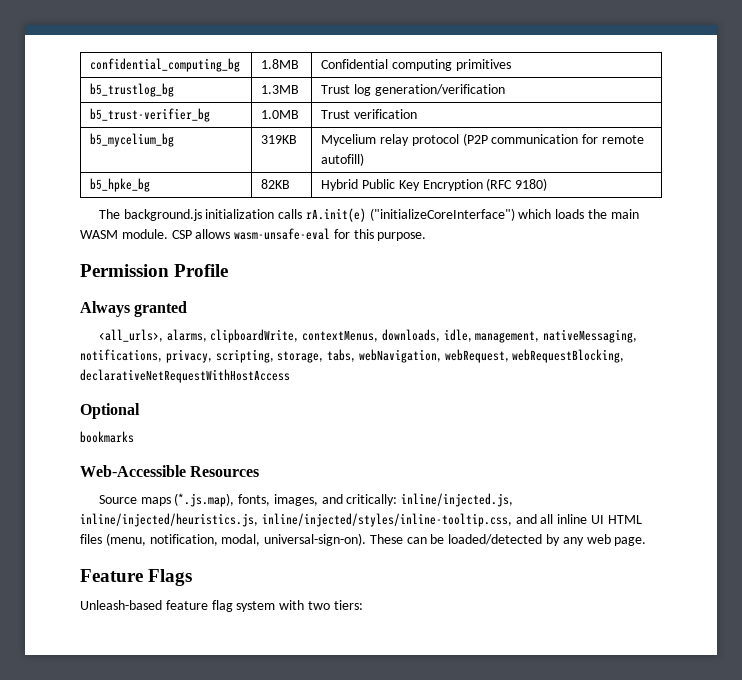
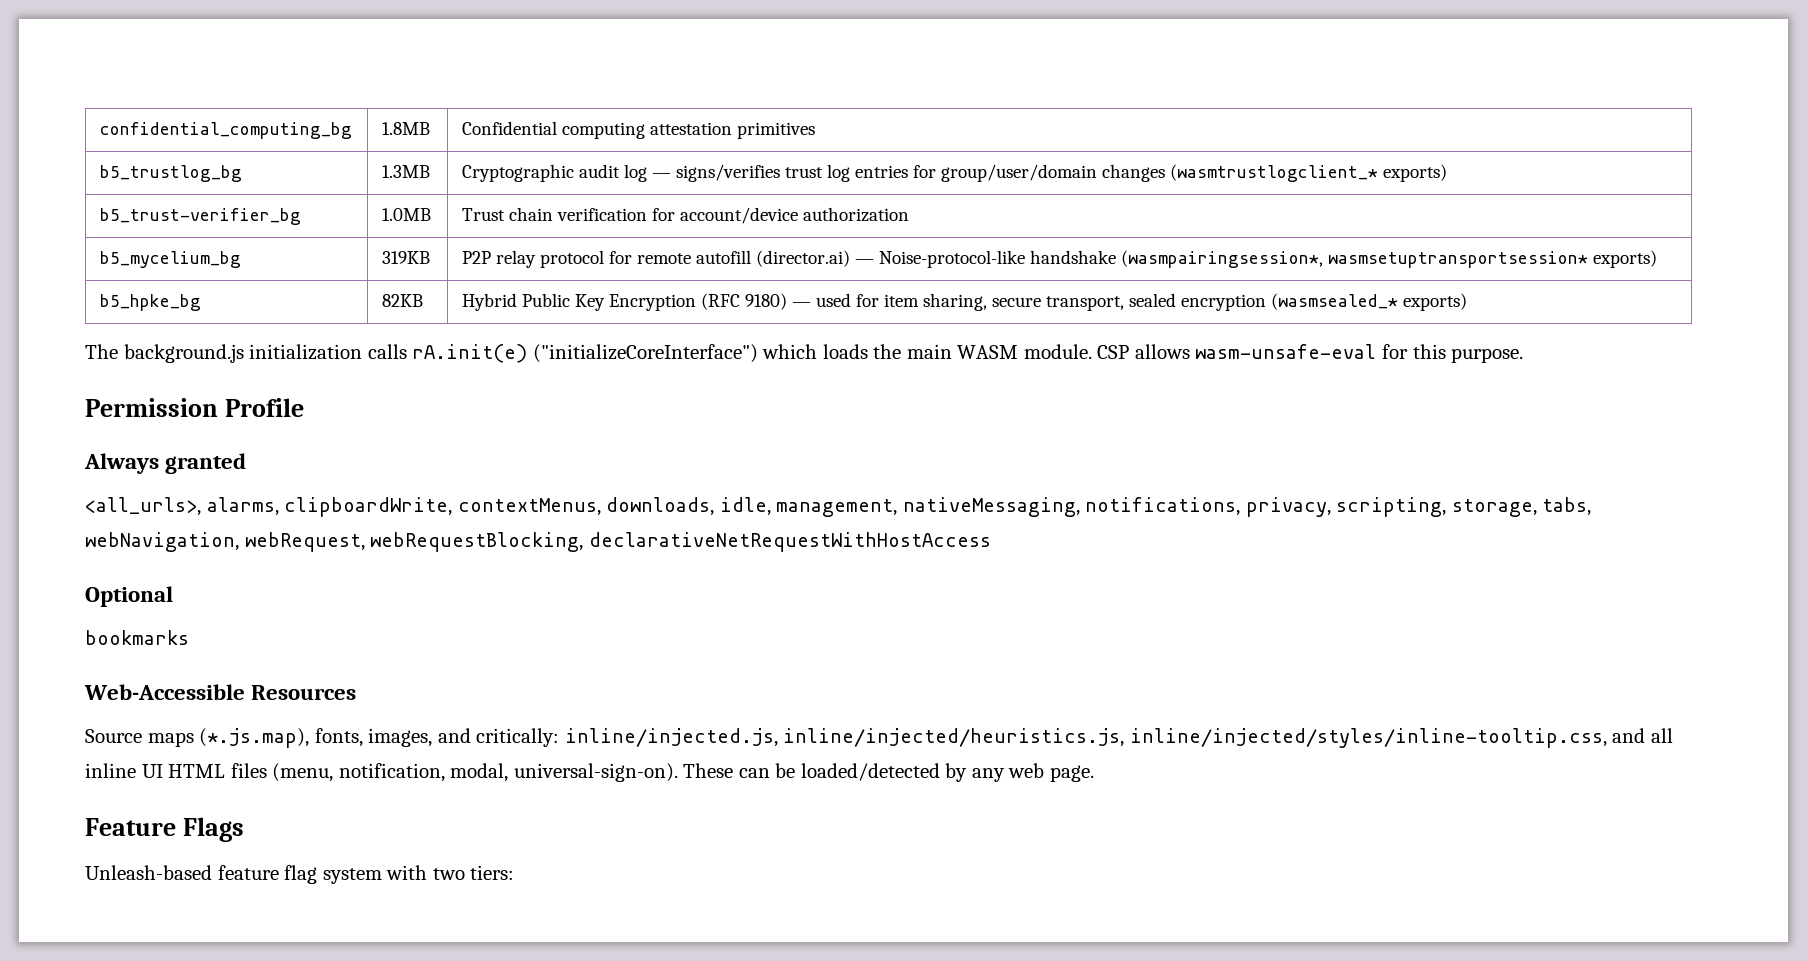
(453, 65) none -> [649,122,732,135] attestation
[321,84,505,96] Trust log generation/verification -> [461,164,1447,182] Cryptographic audit log — signs/verifies trust log entries for group/user/domain changes (wasmtrustlogclient_* exports)
(351, 114) none -> [508,207,553,221] chain
(418, 114) none -> [651,207,909,224] for account/device authorization
[321,134,377,146] Mycelium -> [461,251,491,264] P2P
[462,133,645,146] [321,153,365,166] (P2P communication for remote autofill) -> [608,250,1657,268] for remote autofill (director.ai) — Noise-protocol-like handshake (wasmpairingsession*, wasmsetuptransportsession* exports)
(548, 184) none -> [791,293,1467,311] — used for item sharing, secure transport, sealed encryption (wasmsealed_* exports)

